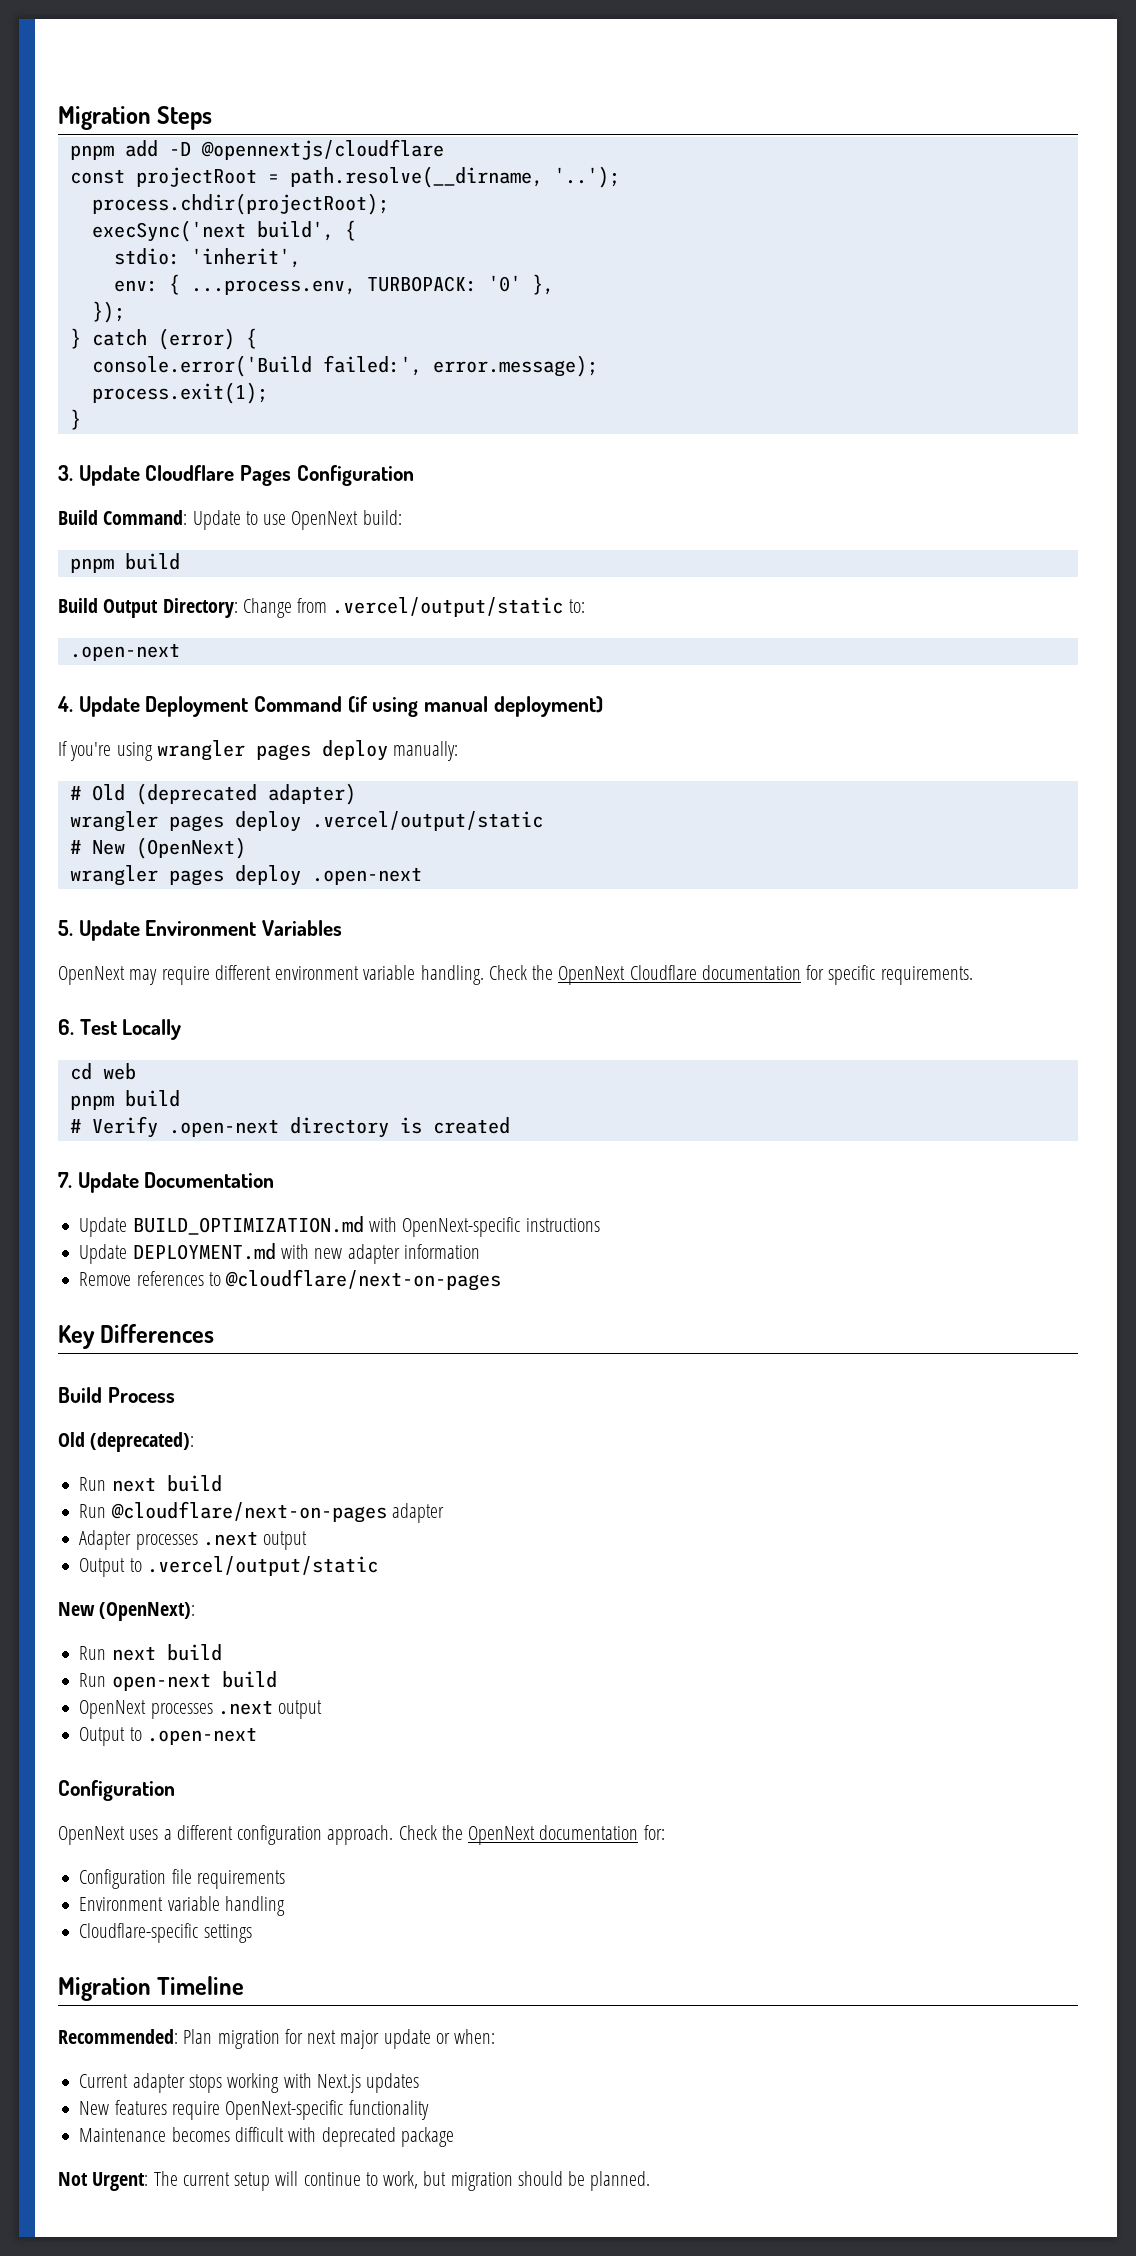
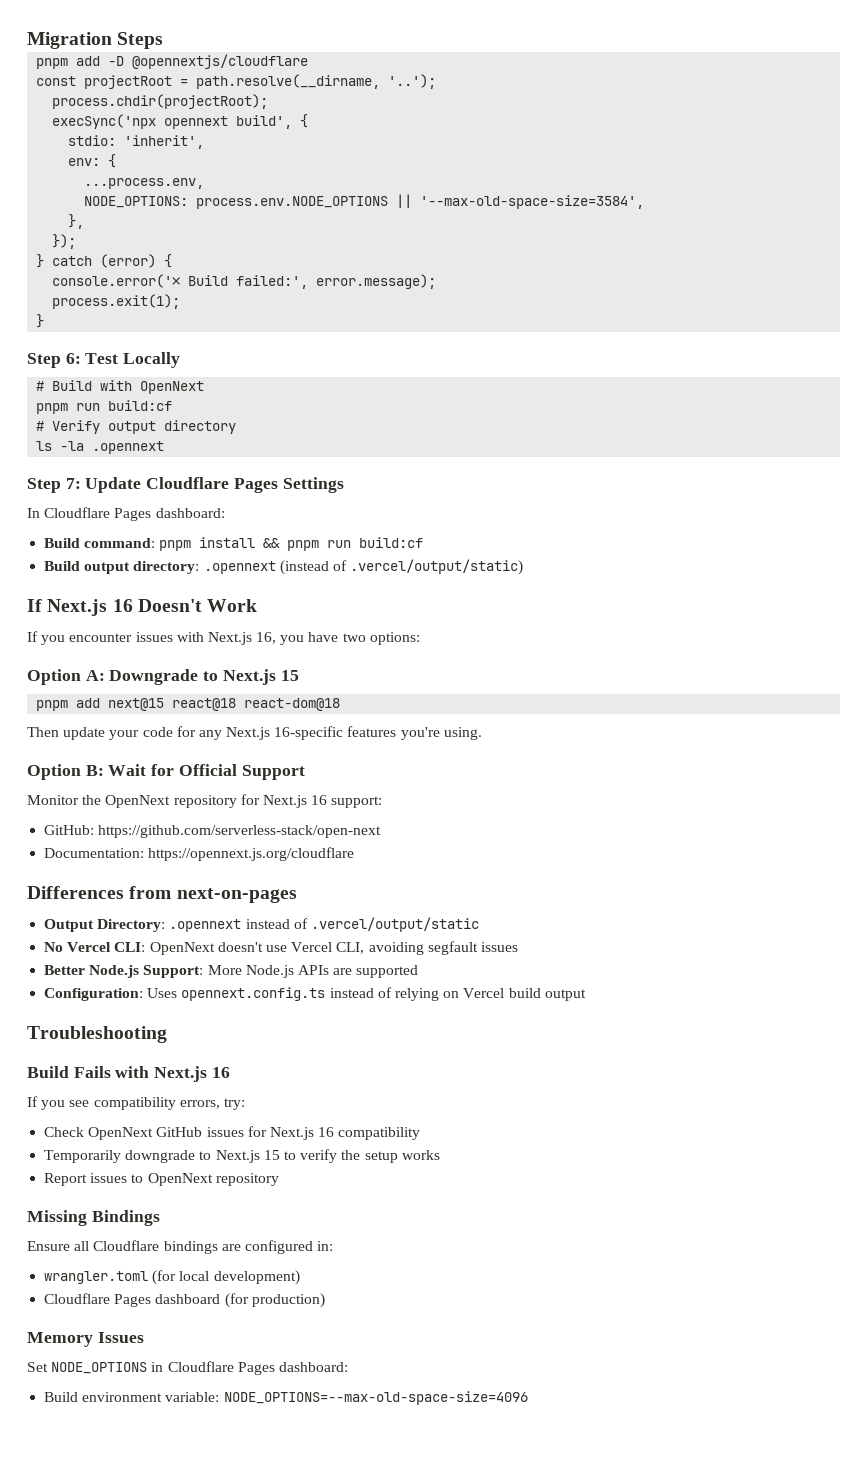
[91,220,246,242] execSync('next -> [52,114,229,129] execSync('npx opennext
(180, 284) none -> (117, 161) //
[366,275,521,292] TURBOPACK: '0' -> [84,194,645,209] // NODE_OPTIONS: process.env.NODE_OPTIONS || '--max-old-space-size=3584', //
[91,355,312,377] console.error('Build -> [52,274,229,288] console.error('✗ Build
[58,465,414,486] [58,510,402,530] [69,553,180,573] [58,597,585,618] [69,643,180,661] [57,696,603,717] [58,740,459,761] [69,783,356,805] [69,811,543,832] [69,837,246,859] [69,865,422,886] [58,920,343,941] [58,965,973,985] [58,1019,182,1040] [69,1063,136,1080] [69,1090,180,1110] [69,1116,510,1138] [58,1172,275,1193] [79,1216,600,1237] [79,1243,480,1264] [79,1269,502,1291] [58,1324,215,1349] [58,1387,175,1403] [58,1432,195,1452] [79,1475,222,1492] [79,1501,444,1523] [79,1530,308,1550] [79,1556,378,1577] [58,1602,196,1621] [79,1644,222,1661] [79,1671,277,1691] [79,1700,323,1719] [79,1727,257,1746] [58,1780,175,1801] [58,1825,665,1845] [79,1869,285,1889] [79,1896,285,1916] [79,1923,252,1943] [58,1976,245,2001] [58,2029,496,2049] [79,2073,420,2093] [79,2100,429,2120] [79,2127,454,2147] [58,2171,651,2191] 3. Update Cloudflare Pages Configuration // Build Command: Update to use OpenNext build: // pnpm build // Build Output Directory: Change from .vercel/output/static to: // .open-next // 4. Update Deployment Command (if using manual deployment) // If you're using wrangler pages deploy manually: // # Old (deprecated adapter) // wrangler pages deploy .vercel/output/static // # New (OpenNext) // wrangler pages deploy .open-next // 5. Update Environment Variables // OpenNext may require different environment variable handling. Check the OpenNext Cloudflare documentation for specific requirements. // 6. Test Locally // cd web // pnpm build // # Verify .open-next directory is created // 7. Update Documentation // Update BUILD_OPTIMIZATION.md with OpenNext-specific instructions // Update DEPLOYMENT.md with new adapter information // Remove references to @cloudflare/next-on-pages // Key Differences // Build Process // Old (deprecated): // Run next build // Run @cloudflare/next-on-pages adapter // Adapter processes .next output // Output to .vercel/output/static // New (OpenNext): // Run next build // Run open-next build // OpenNext processes .next output // Output to .open-next // Configuration // OpenNext uses a different configuration approach. Check the OpenNext documentation for: // Configuration file requirements // Environment variable handling // Cloudflare-specific settings // Migration Timeline // Recommended: Plan migration for next major update or when: // Current adapter stops working with Next.js updates // New features require OpenNext-specific functionality // Maintenance becomes difficult with deprecated package // Not Urgent: The current setup will continue to work, but migration should be planned. -> [27,352,181,368] [36,380,205,394] [36,400,173,414] [36,420,237,434] [36,441,165,454] [27,477,344,493] [27,507,225,521] [44,537,424,551] [44,559,524,575] [27,599,258,616] [27,631,420,645] [27,669,299,685] [36,698,341,711] [27,726,482,740] [27,764,305,780] [27,794,383,808] [44,825,382,838] [44,847,355,861] [27,886,297,903] [44,917,479,932] [44,941,518,955] [44,965,419,978] [44,987,586,1001] [27,1026,167,1043] [27,1066,230,1082] [27,1096,245,1110] [44,1126,421,1140] [44,1149,440,1163] [44,1173,279,1186] [27,1210,160,1226] [27,1240,334,1254] [44,1270,300,1285] [44,1293,325,1308] [27,1332,144,1347] [27,1361,348,1375] [44,1391,528,1405] Step 6: Test Locally // # Build with OpenNext // pnpm run build:cf // # Verify output directory // ls -la .opennext // Step 7: Update Cloudflare Pages Settings // In Cloudflare Pages dashboard: // Build command: pnpm install && pnpm run build:cf // Build output directory: .opennext (instead of .vercel/output/static) // If Next.js 16 Doesn't Work // If you encounter issues with Next.js 16, you have two options: // Option A: Downgrade to Next.js 15 // pnpm add next@15 react@18 react-dom@18 // Then update your code for any Next.js 16-specific features you're using. // Option B: Wait for Official Support // Monitor the OpenNext repository for Next.js 16 support: // GitHub: https://github.com/serverless-stack/open-next // Documentation: https://opennext.js.org/cloudflare // Differences from next-on-pages // Output Directory: .opennext instead of .vercel/output/static // No Vercel CLI: OpenNext doesn't use Vercel CLI, avoiding segfault issues // Better Node.js Support: More Node.js APIs are supported // Configuration: Uses opennext.config.ts instead of relying on Vercel build output // Troubleshooting // Build Fails with Next.js 16 // If you see compatibility errors, try: // Check OpenNext GitHub issues for Next.js 16 compatibility // Temporarily downgrade to Next.js 15 to verify the setup works // Report issues to OpenNext repository // Missing Bindings // Ensure all Cloudflare bindings are configured in: // wrangler.toml (for local development) // Cloudflare Pages dashboard (for production) // Memory Issues // Set NODE_OPTIONS in Cloudflare Pages dashboard: // Build environment variable: NODE_OPTIONS=--max-old-space-size=4096

